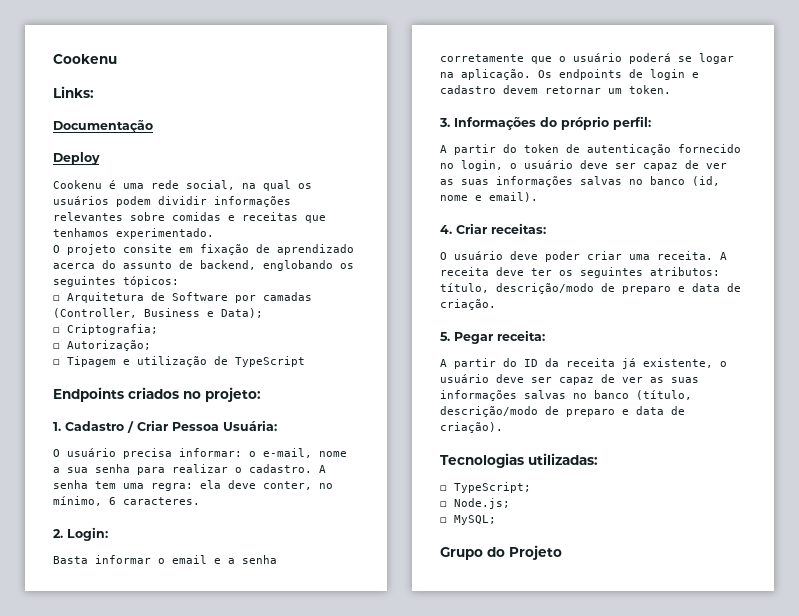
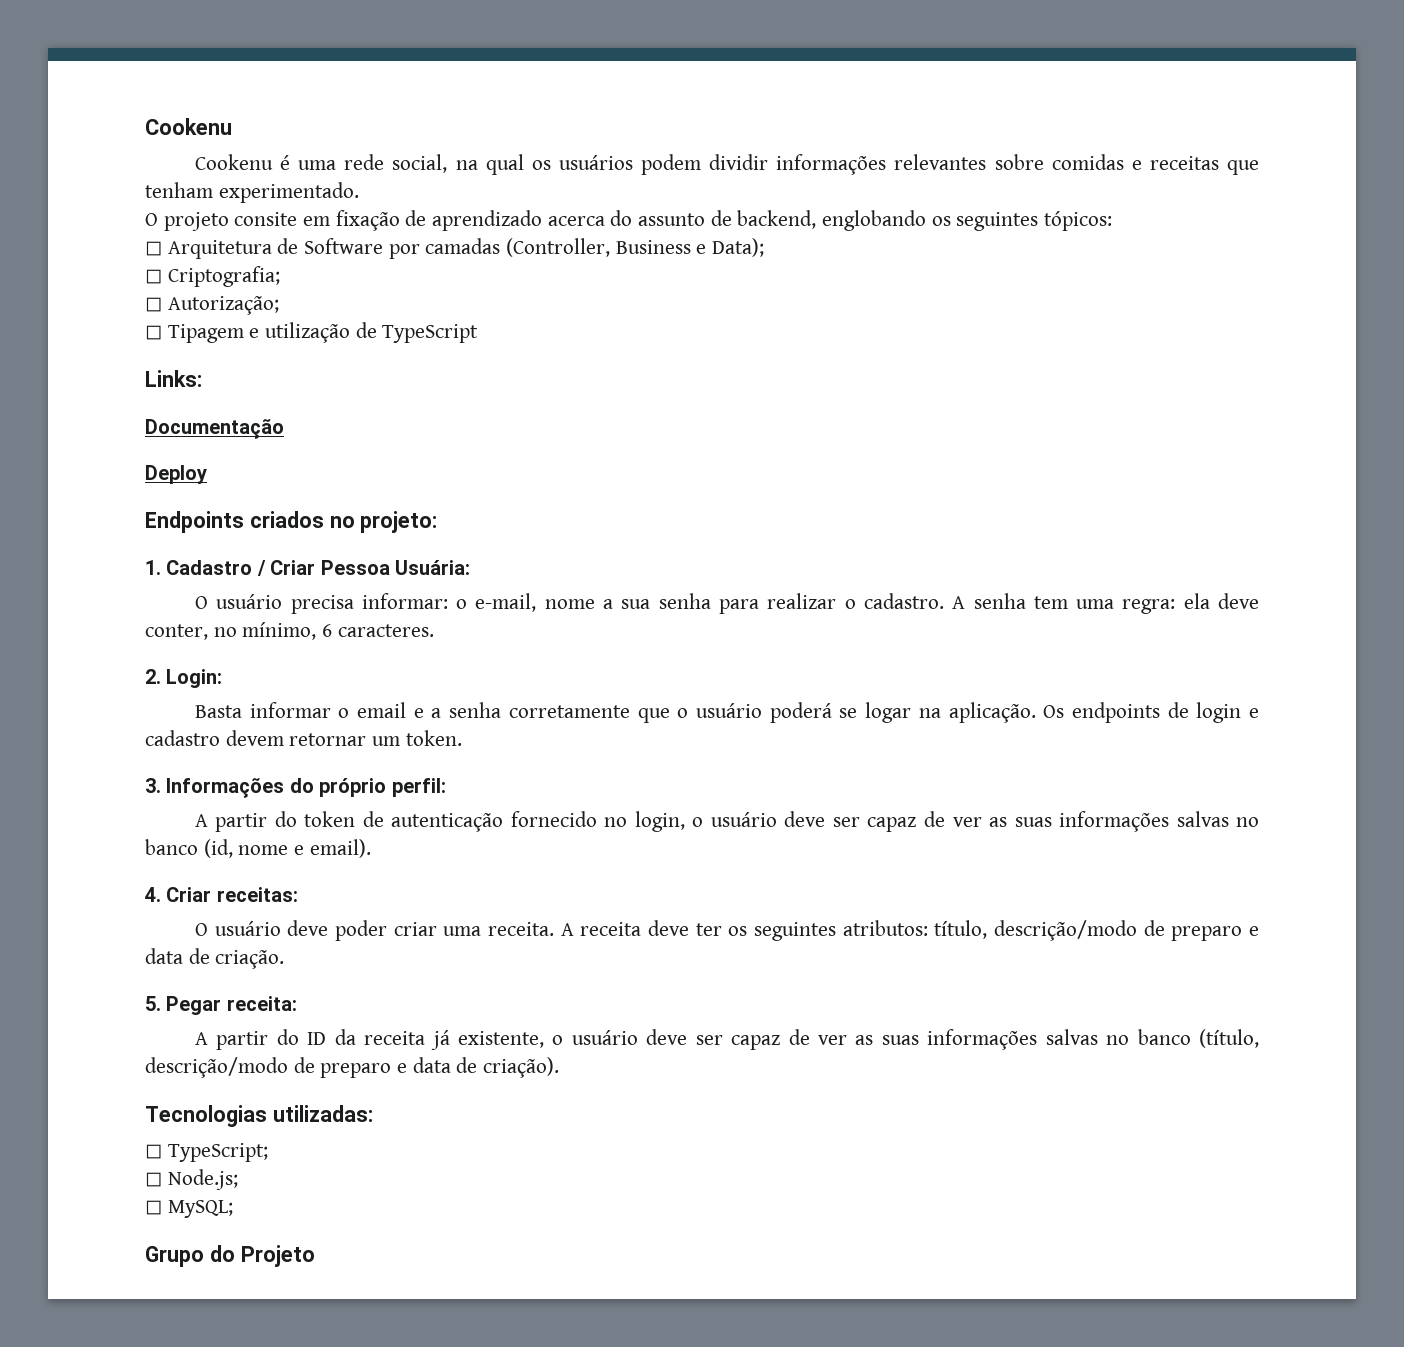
[53,54,117,64] [53,86,94,98] [53,119,153,133] [53,152,100,165] Cookenu // Links: // Documentação // Deploy -> [145,118,232,135] Cookenu
[53,228,109,237] tenhamos -> [145,182,213,198] tenham
(305, 361) none -> [145,370,202,387] [145,419,284,439] [145,465,207,484] // Links: // Documentação // Deploy

